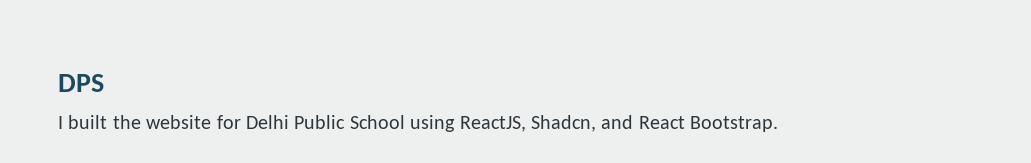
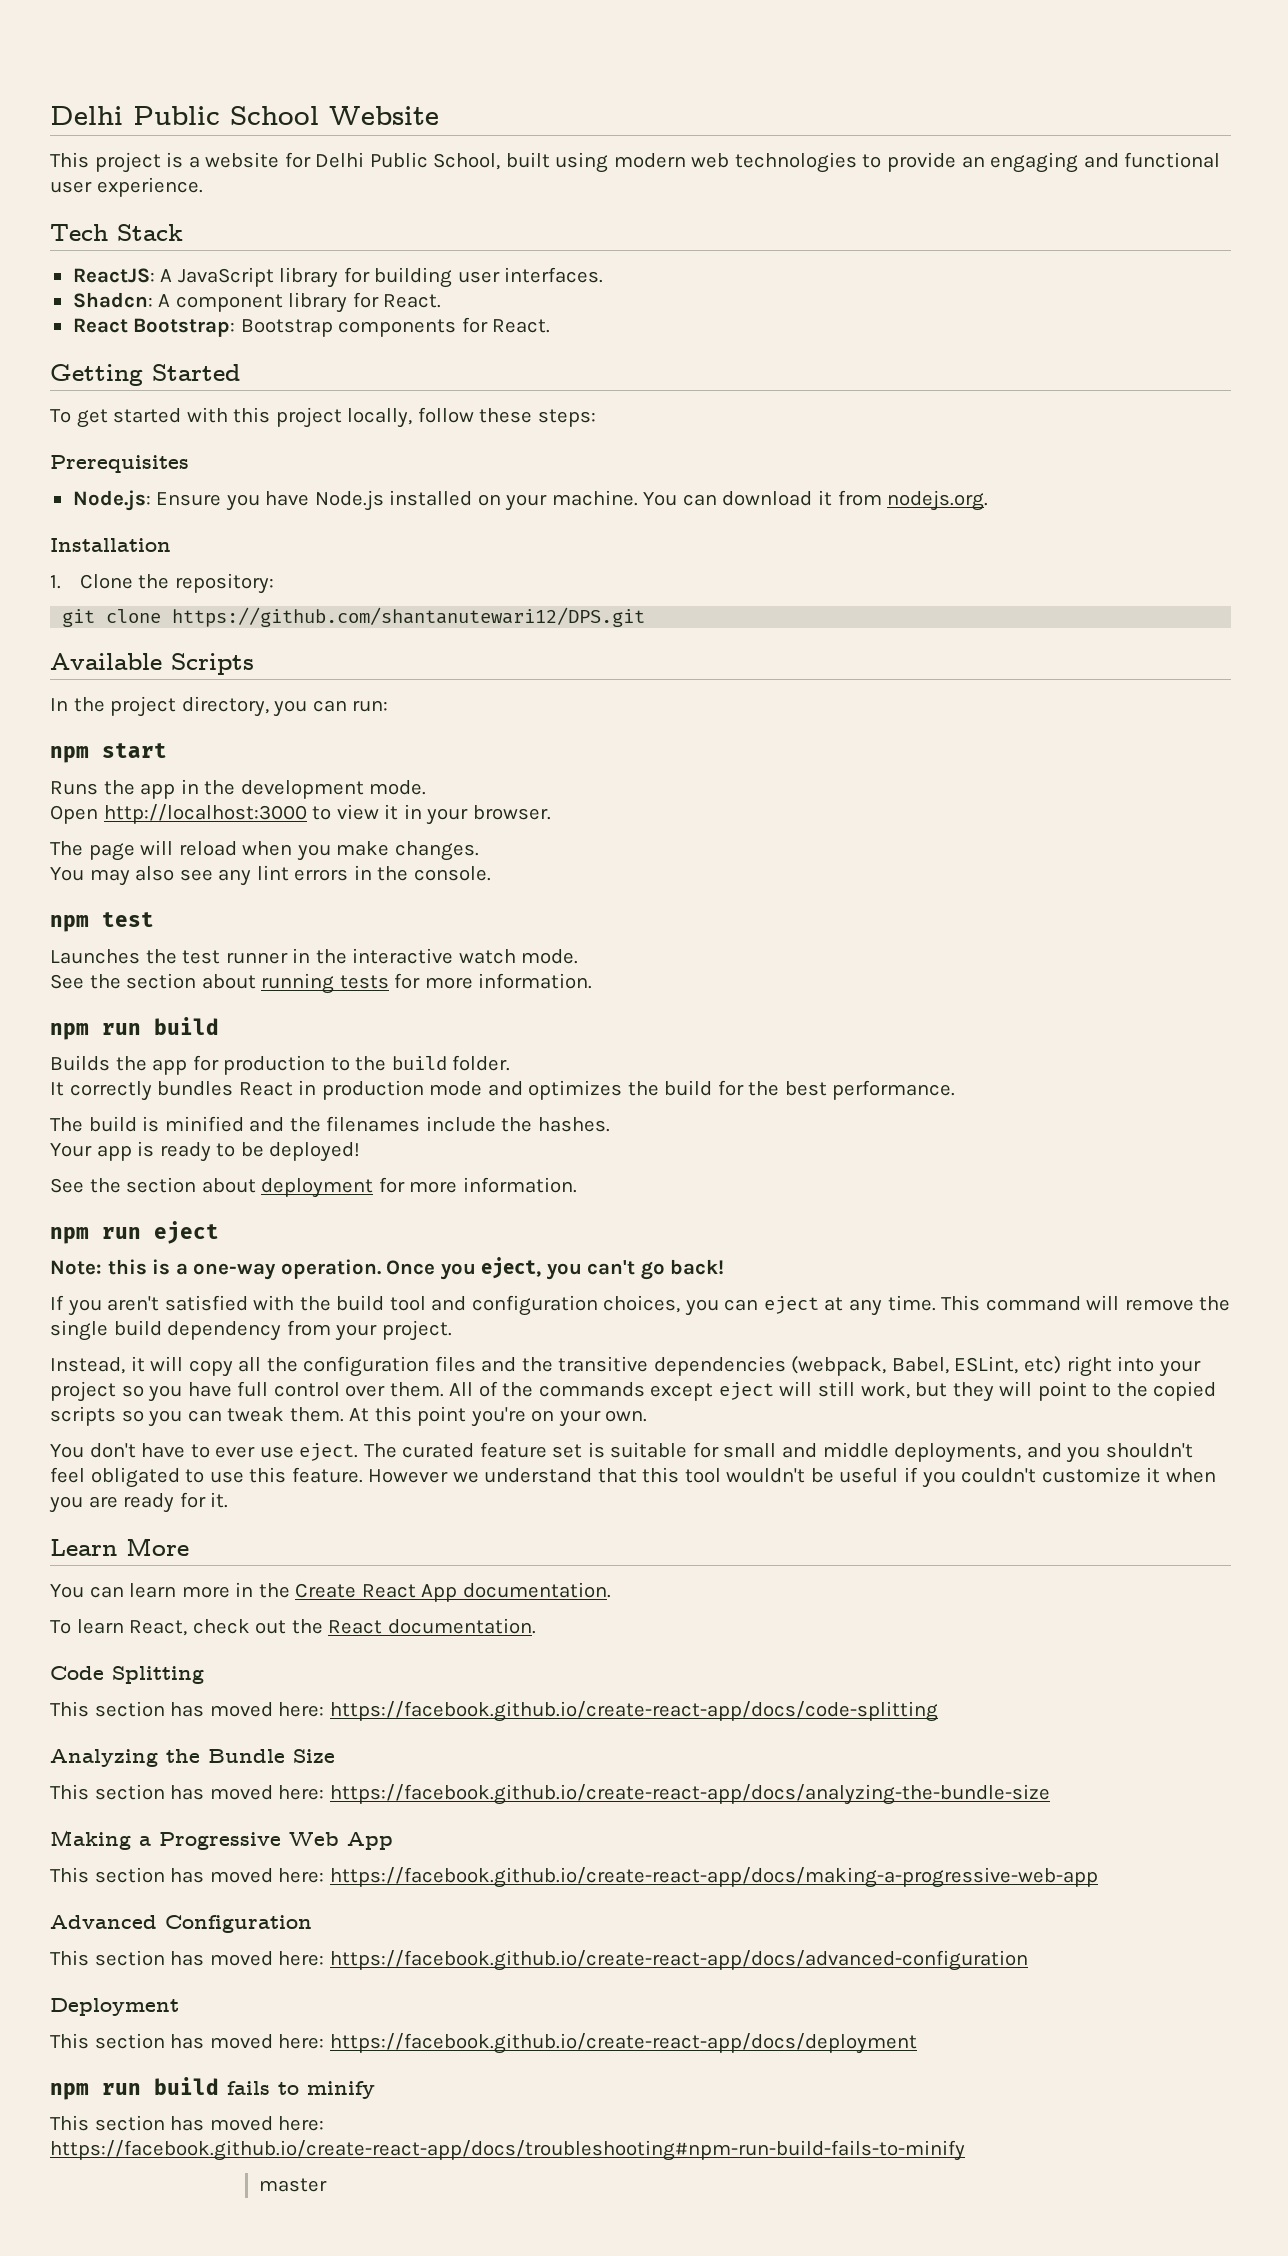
[58,74,104,92] [58,115,779,132] DPS // I built the website for Delhi Public School using ReactJS, Shadcn, and React Bootstrap. -> [50,106,439,125] [50,152,1221,173] [50,177,203,197] [50,224,183,241] [72,267,604,288] [72,292,442,313] [72,317,551,337] [50,364,240,386] [50,407,596,428] [50,455,189,473] [72,490,989,511] [50,538,171,552] [50,573,274,594] [62,607,646,627] [50,653,254,675] [50,696,389,717] [50,743,167,763] [50,779,427,799] [50,804,551,825] [50,840,479,861] [50,865,491,886] [50,912,154,932] [50,948,579,964] [50,973,593,994] [50,1017,219,1040] [50,1055,511,1075] [50,1080,956,1101] [50,1116,610,1132] [50,1141,361,1162] [50,1177,577,1198] [50,1221,219,1244] [50,1257,725,1280] [50,1295,1231,1316] [50,1320,452,1341] [50,1356,1201,1377] [50,1381,1217,1402] [50,1406,648,1427] [50,1442,1193,1463] [50,1467,1216,1488] [49,1492,229,1513] [50,1538,189,1556] [50,1582,611,1602] [50,1618,536,1636] [50,1666,204,1684] [50,1701,938,1722] [50,1749,335,1767] [50,1784,1050,1805] [50,1830,393,1850] [50,1867,1098,1888] [50,1915,312,1933] [50,1950,1028,1971] [50,1998,179,2016] [50,2033,917,2054] [50,2077,375,2100] [50,2115,325,2131] [50,2140,965,2161] [259,2178,328,2192] Delhi Public School Website // This project is a website for Delhi Public School, built using modern web technologies to provide an engaging and functional user experience. // Tech Stack // ReactJS: A JavaScript library for building user interfaces. // Shadcn: A component library for React. // React Bootstrap: Bootstrap components for React. // Getting Started // To get started with this project locally, follow these steps: // Prerequisites // Node.js: Ensure you have Node.js installed on your machine. You can download it from nodejs.org. // Installation // 1. Clone the repository: // git clone https://github.com/shantanutewari12/DPS.git // Available Scripts // In the project directory, you can run: // npm start // Runs the app in the development mode. // Open http://localhost:3000 to view it in your browser. // The page will reload when you make changes. // You may also see any lint errors in the console. // npm test // Launches the test runner in the interactive watch mode. // See the section about running tests for more information. // npm run build // Builds the app for production to the build folder. // It correctly bundles React in production mode and optimizes the build for the best performance. // The build is minified and the filenames include the hashes. // Your app is ready to be deployed! // See the section about deployment for more information. // npm run eject // Note: this is a one-way operation. Once you eject, you can't go back! // If you aren't satisfied with the build tool and configuration choices, you can eject at any time. This command will remove the single build dependency from your project. // Instead, it will copy all the configuration files and the transitive dependencies (webpack, Babel, ESLint, etc) right into your project so you have full control over them. All of the commands except eject will still work, but they will point to the copied scripts so you can tweak them. At this point you're on your own. // You don't have to ever use eject. The curated feature set is suitable for small and middle deployments, and you shouldn't feel obligated to use this feature. However we understand that this tool wouldn't be useful if you couldn't customize it when you are ready for it. // Learn More // You can learn more in the Create React App documentation. // To learn React, check out the React documentation. // Code Splitting // This section has moved here: https://facebook.github.io/create-react-app/docs/code-splitting // Analyzing the Bundle Size // This section has moved here: https://facebook.github.io/create-react-app/docs/analyzing-the-bundle-size // Making a Progressive Web App // This section has moved here: https://facebook.github.io/create-react-app/docs/making-a-progressive-web-app // Advanced Configuration // This section has moved here: https://facebook.github.io/create-react-app/docs/advanced-configuration // Deployment // This section has moved here: https://facebook.github.io/create-react-app/docs/deployment // npm run build fails to minify // This section has moved here: https://facebook.github.io/create-react-app/docs/troubleshooting#npm-run-build-fails-to-minify // master

